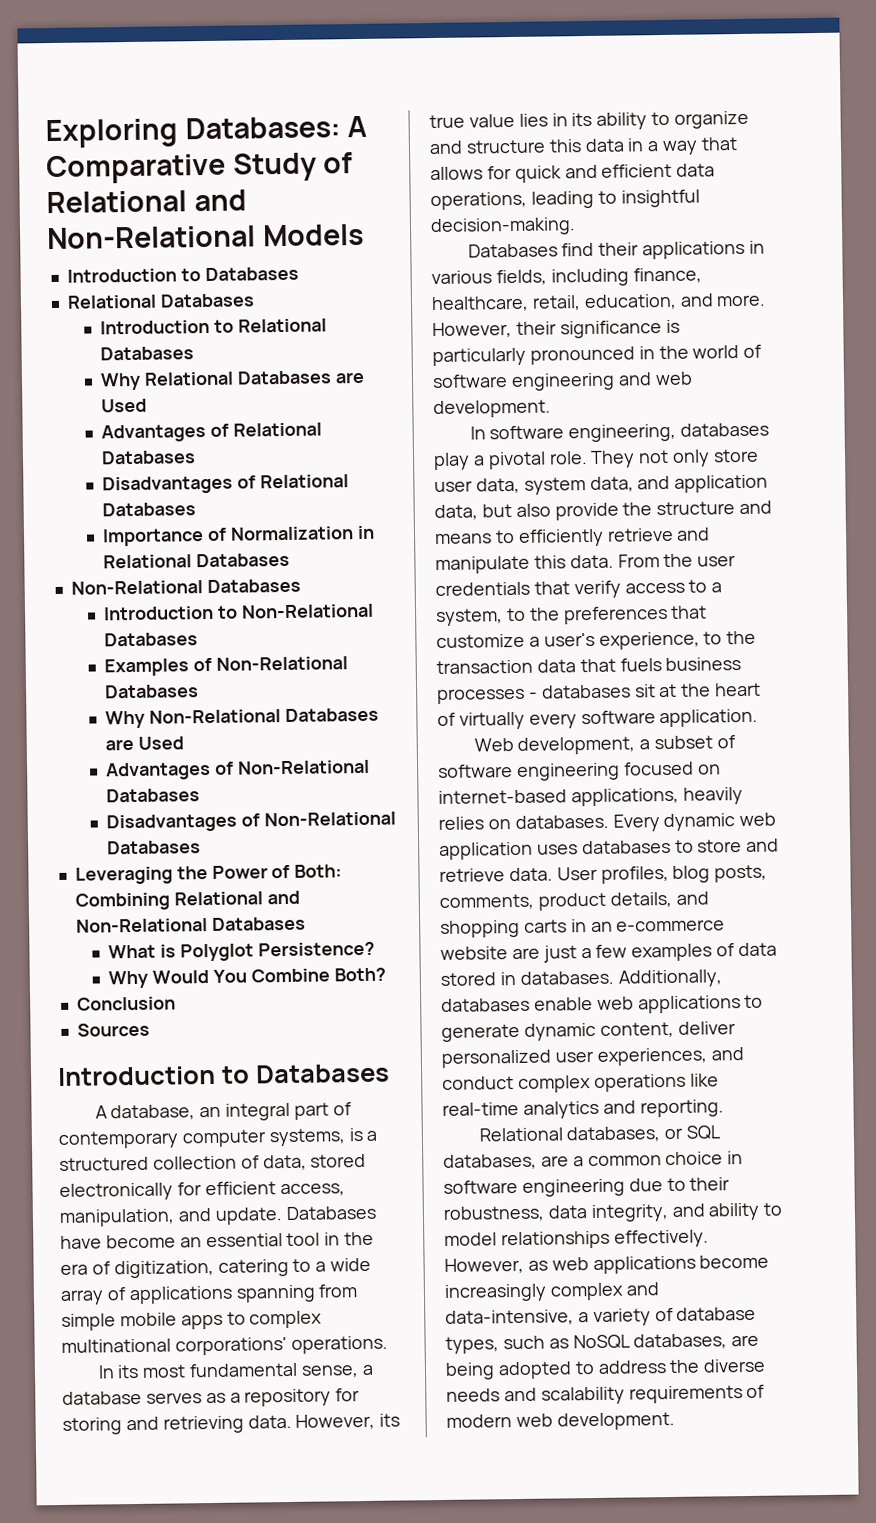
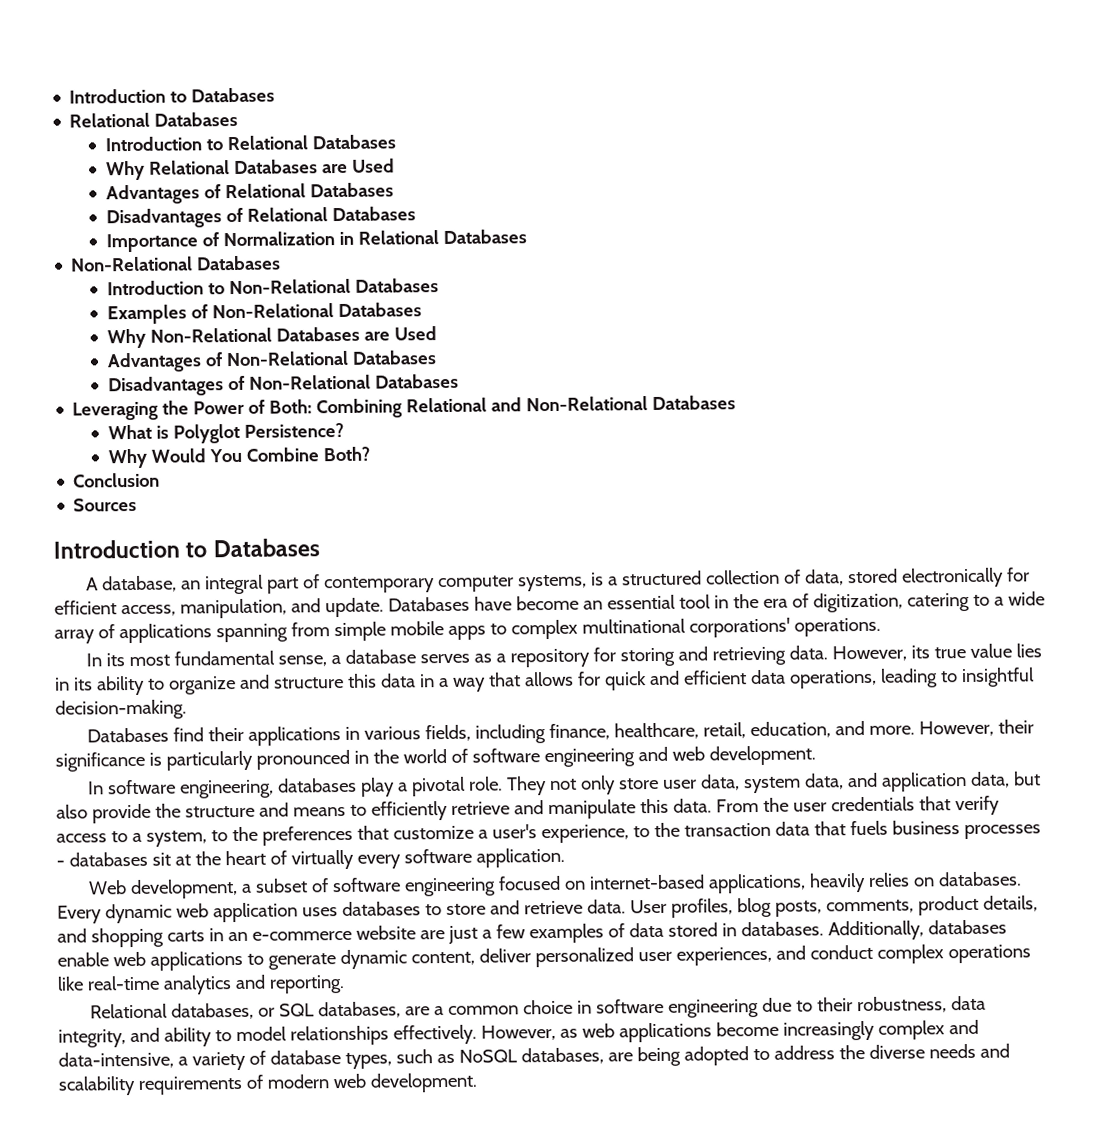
[45,115,368,149] [46,152,354,185] [46,189,247,214] [46,223,364,250] Exploring Databases: A Comparative Study of Relational and Non-Relational Models // -> (69, 96) none

